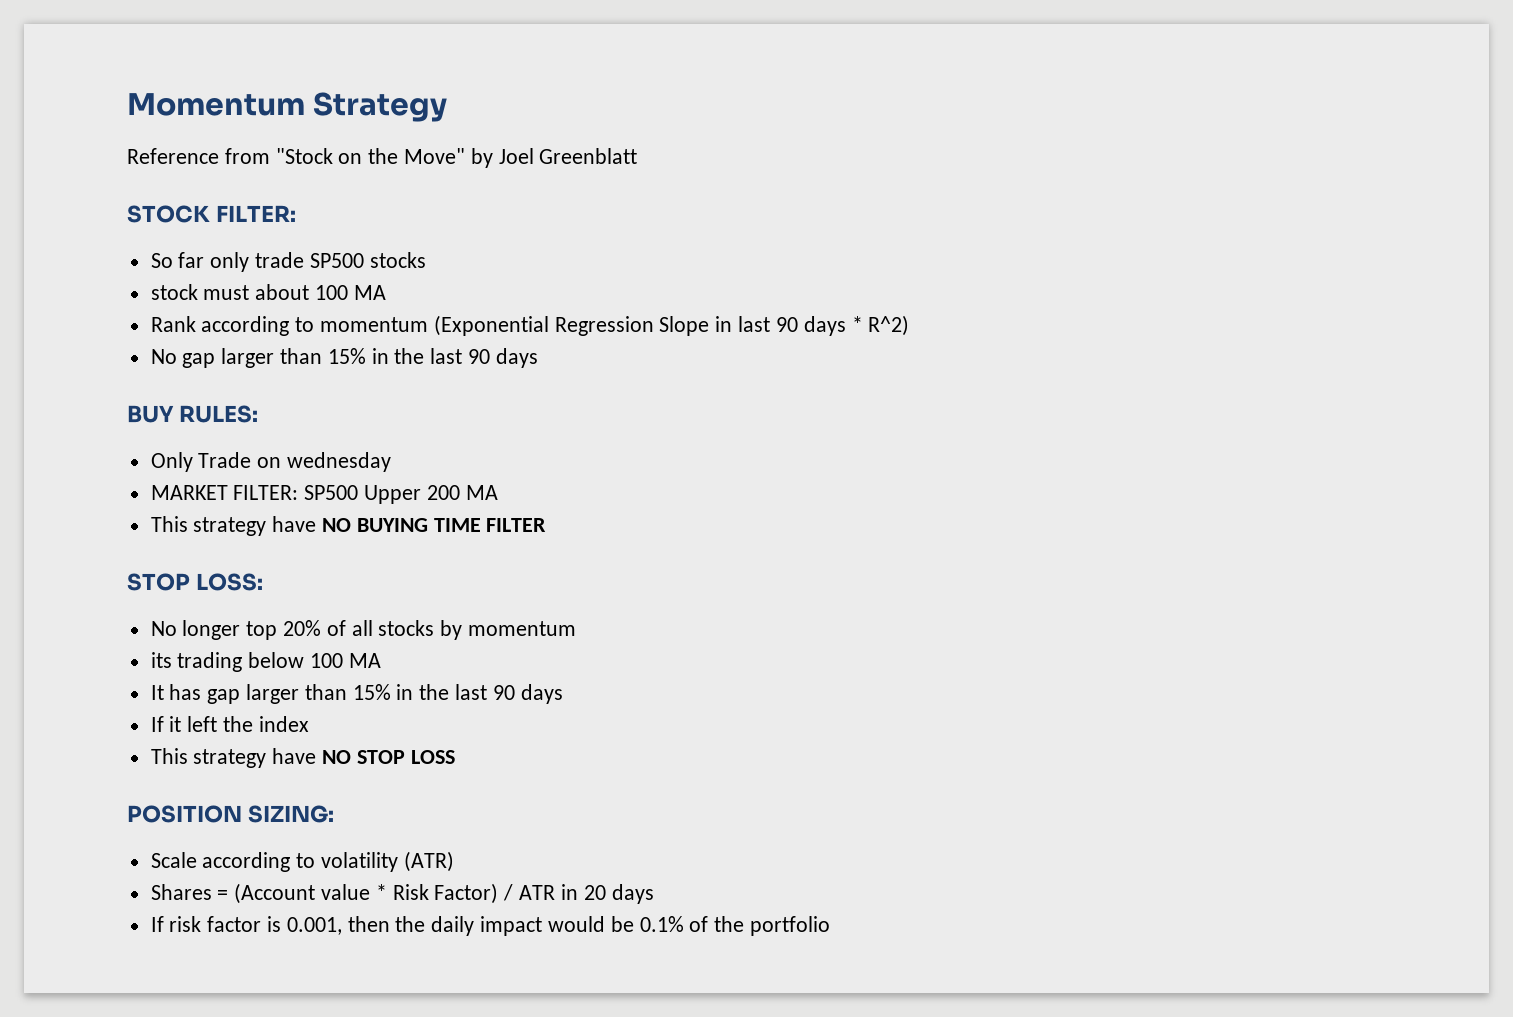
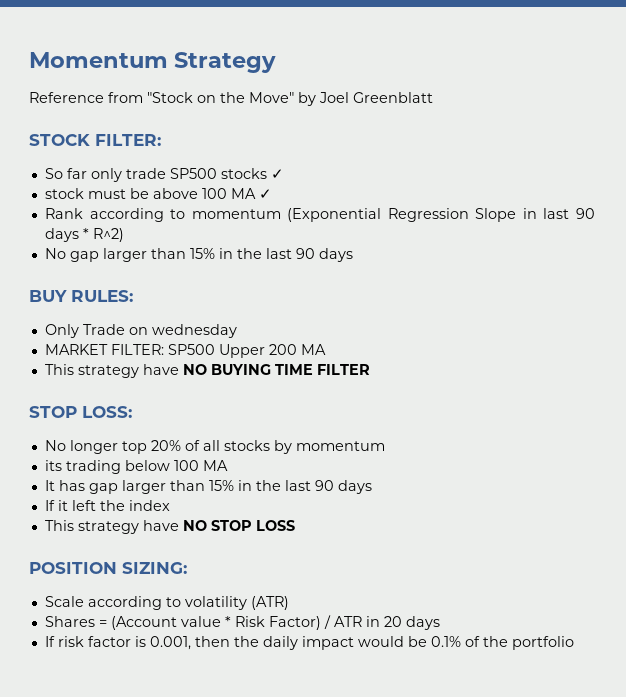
(426, 260) none -> [270,169,284,179] ✓
[255,284,386,300] about 100 MA -> [129,188,272,199] be above 100 MA ✓

